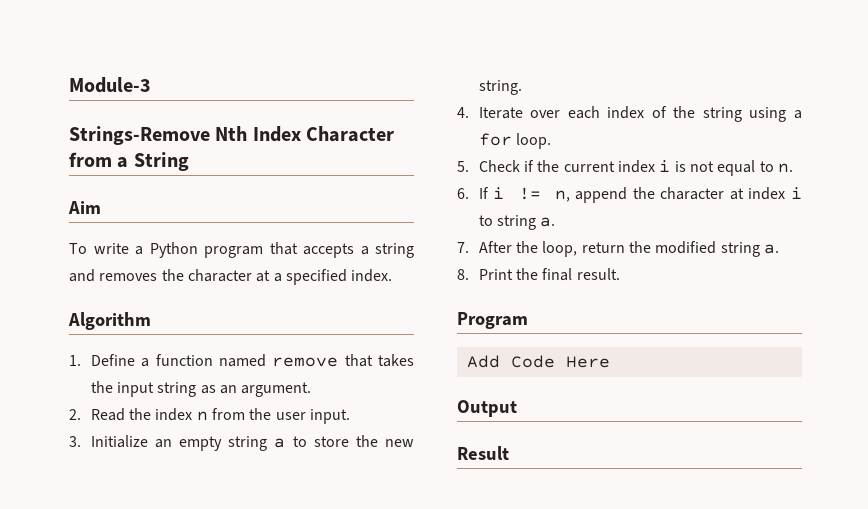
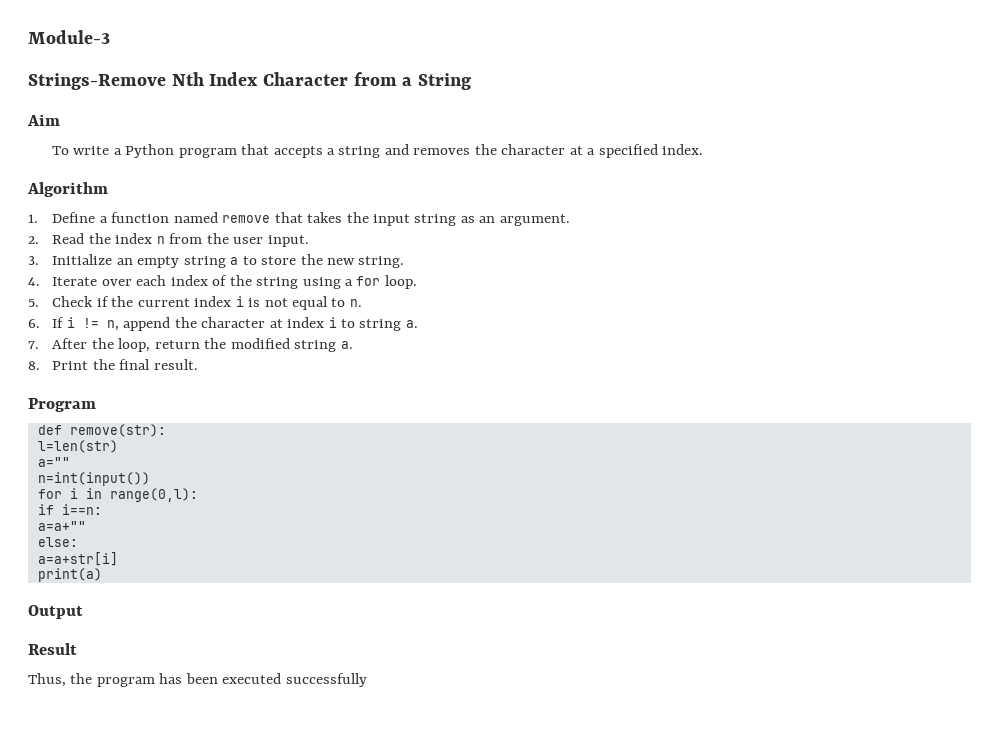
[466,355,610,368] [457,400,517,417] [457,446,509,460] Add Code Here // Output // Result -> [37,424,166,437] [37,440,118,453] [37,457,70,467] [37,472,150,486] [37,488,198,502] [37,504,102,515] [37,521,86,531] [37,537,78,547] [37,552,118,566] [37,568,102,582] [28,605,83,619] [28,643,77,655] [28,673,367,687] def remove(str): // l=len(str) // a="" // n=int(input()) // for i in range(0,l): // if i==n: // a=a+"" // else: // a=a+str[i] // print(a) // Output // Result // Thus, the program has been executed successfully

